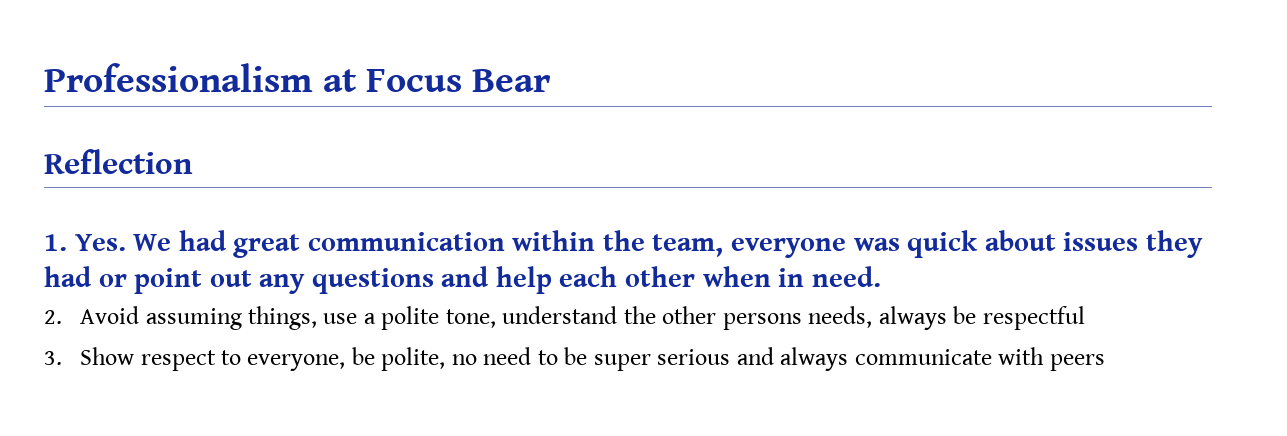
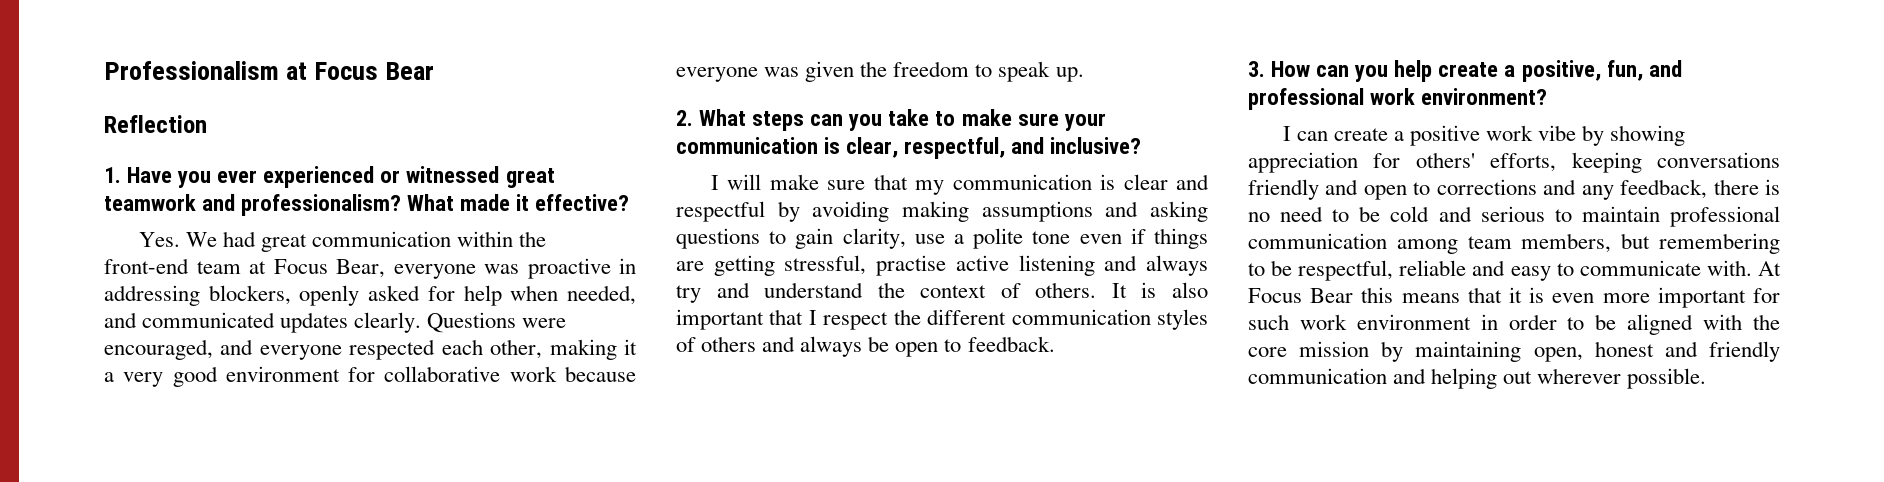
(67, 242) none -> [127,166,555,188] [104,194,630,216] Have you ever experienced or witnessed great teamwork and professionalism? What made it effective? //
[652,230,1203,258] [44,266,881,294] [44,306,1085,330] [44,347,1105,371] team, everyone was quick about issues they had or point out any questions and help each other when in need. // 2. Avoid assuming things, use a polite tone, understand the other persons needs, always be respectful // 3. Show respect to everyone, be polite, no need to be super serious and always communicate with peers -> [104,258,636,279] [104,285,636,306] [104,312,567,333] [104,339,638,360] [104,366,636,387] [676,61,1084,82] [676,109,1106,131] [676,137,1142,159] [710,174,1209,195] [676,201,1208,222] [676,228,1208,249] [676,255,1208,276] [676,282,1208,303] [676,309,1208,330] [676,336,1055,357] [1248,60,1682,82] [1248,88,1548,110] [1282,125,1686,146] [1248,152,1780,173] [1248,179,1780,200] [1248,206,1780,227] [1248,233,1780,254] [1248,260,1781,281] [1248,287,1780,308] [1248,314,1780,335] [1248,341,1780,362] [1248,368,1707,389] front-end team at Focus Bear, everyone was proactive in addressing blockers, openly asked for help when needed, and communicated updates clearly. Questions were encouraged, and everyone respected each other, making it a very good environment for collaborative work because everyone was given the freedom to speak up. // 2. What steps can you take to make sure your communication is clear, respectful, and inclusive? // I will make sure that my communication is clear and respectful by avoiding making assumptions and asking questions to gain clarity, use a polite tone even if things are getting stressful, practise active listening and always try and understand the context of others. It is also important that I respect the different communication styles of others and always be open to feedback. // 3. How can you help create a positive, fun, and professional work environment? // I can create a positive work vibe by showing appreciation for others' efforts, keeping conversations friendly and open to corrections and any feedback, there is no need to be cold and serious to maintain professional communication among team members, but remembering to be respectful, reliable and easy to communicate with. At Focus Bear this means that it is even more important for such work environment in order to be aligned with the core mission by maintaining open, honest and friendly communication and helping out wherever possible.

